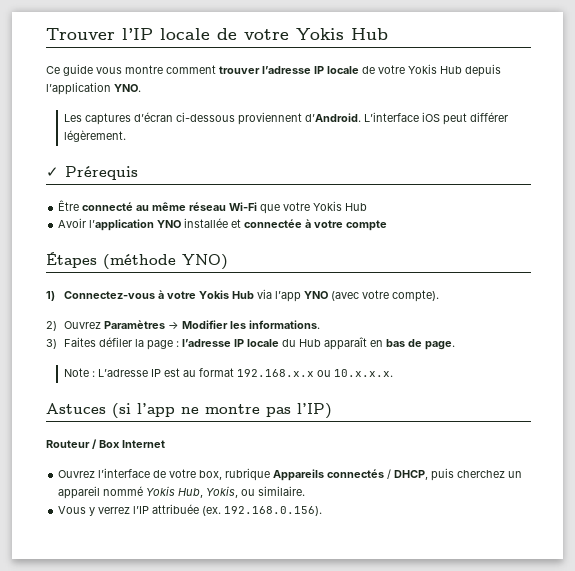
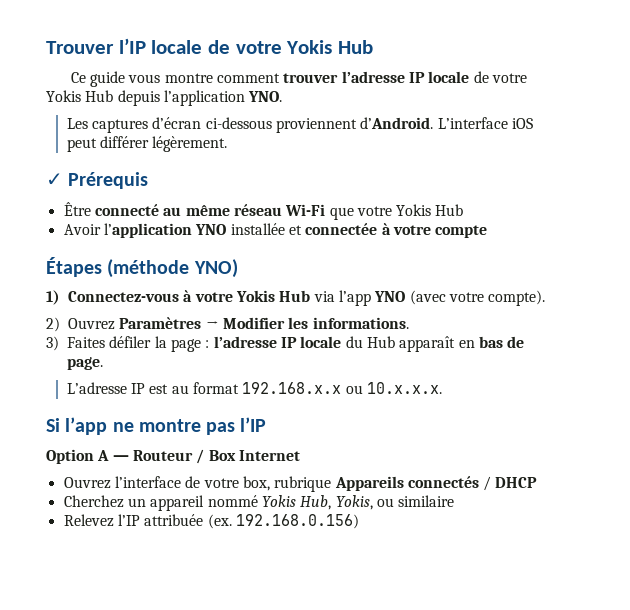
[63,368,95,377] Note : -> (103, 363) none
[46,403,131,418] Astuces (si -> [46,418,60,432] Si
[297,403,332,419] l’IP) // -> [240,417,267,432] [46,449,129,464] l’IP // Option A —
[394,468,506,481] DHCP, puis cherchez -> [495,477,538,488] [63,495,124,508] DHCP // Cherchez
[258,486,306,496] [58,506,131,516] similaire. // Vous y verrez -> [398,495,455,507] [63,514,114,527] similaire // Relevez
[224,506,323,516] 192.168.0.156). -> [235,514,359,529] 192.168.0.156)

